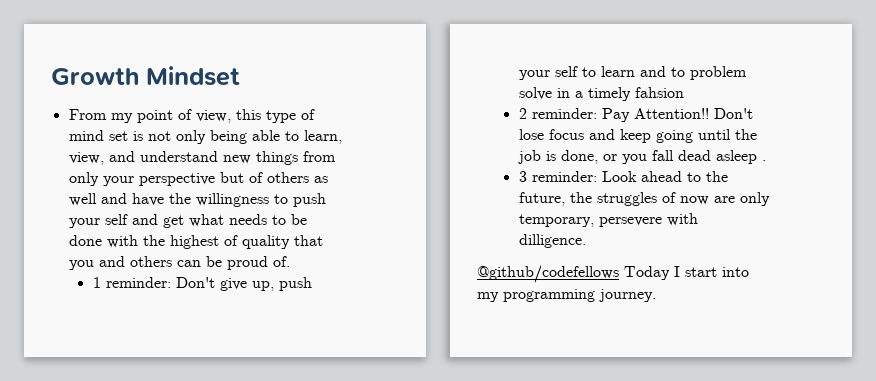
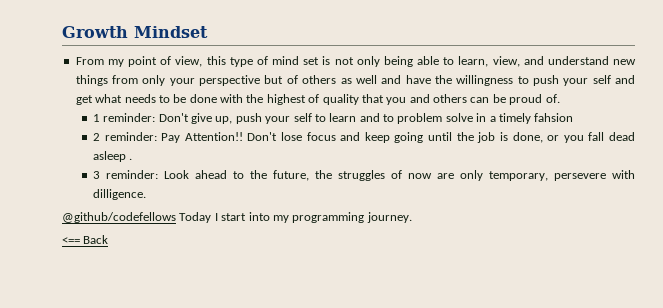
(656, 295) none -> [62,235,109,244] // <== Back

